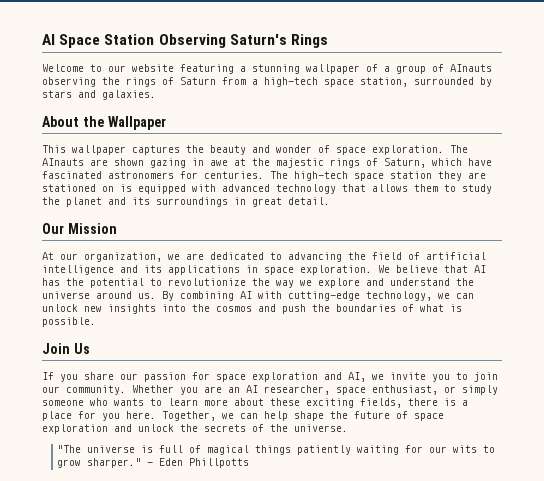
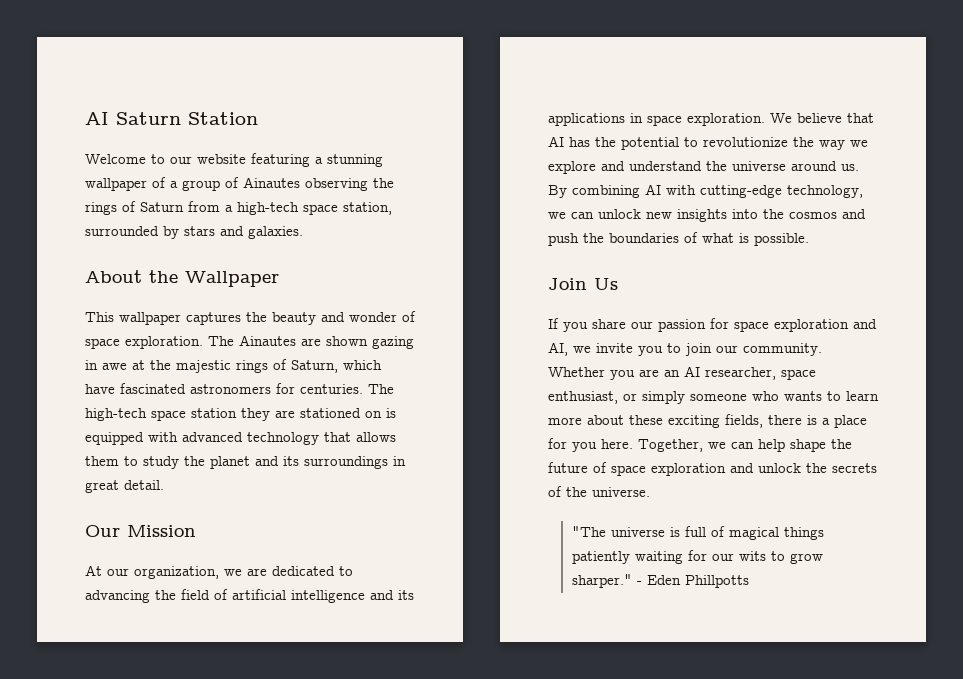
[42,34,101,48] AI Space -> [85,112,181,125] AI Saturn
[158,34,328,48] Observing Saturn's Rings -> (258, 118) none
[450,64,492,72] AInauts -> [243,177,300,188] Ainautes
[42,158,84,166] AInauts -> [239,335,296,346] Ainautes

